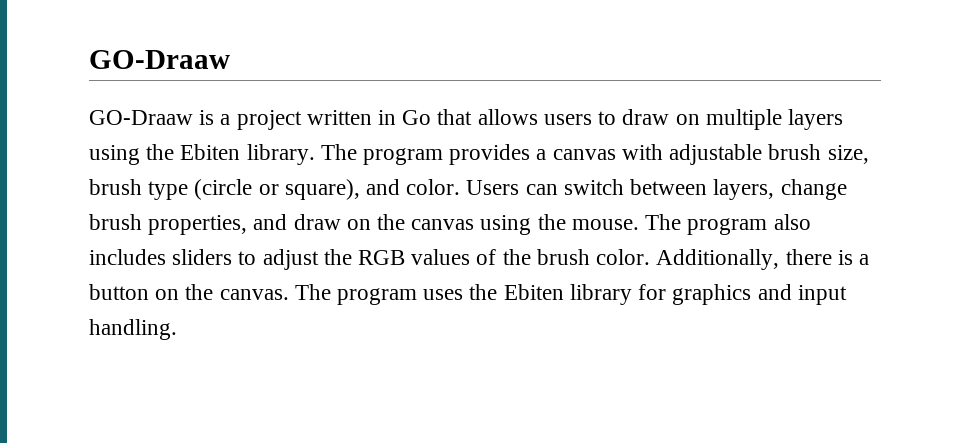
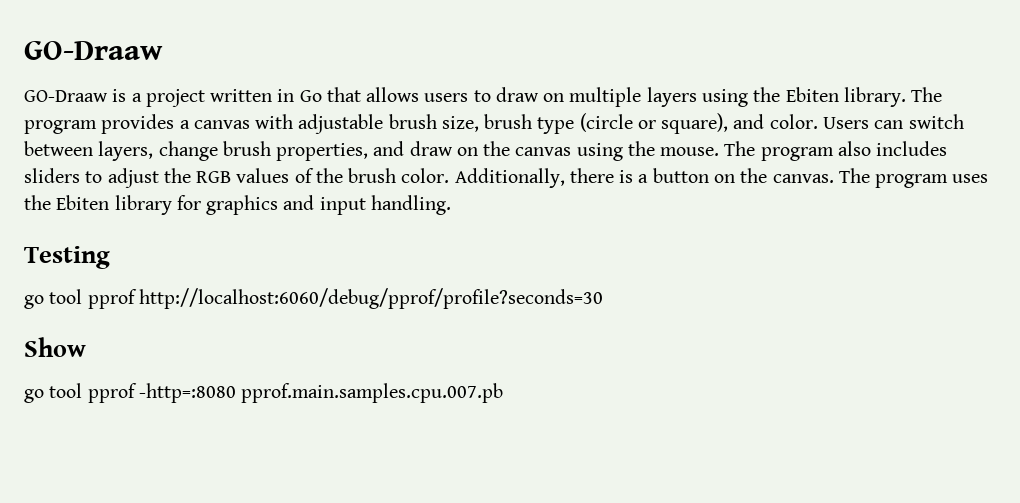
(177, 329) none -> [24,246,110,269] [24,288,603,309] [24,337,86,357] [24,383,504,403] // Testing // go tool pprof http://localhost:6060/debug/pprof/profile?seconds=30 // Show // go tool pprof -http=:8080 pprof.main.samples.cpu.007.pb

